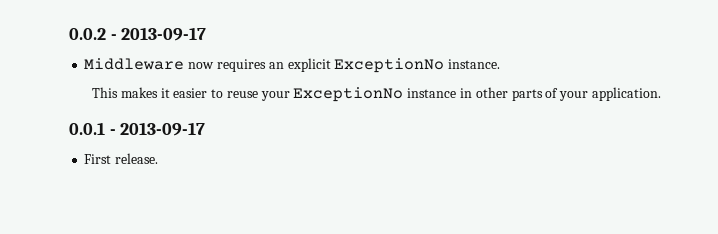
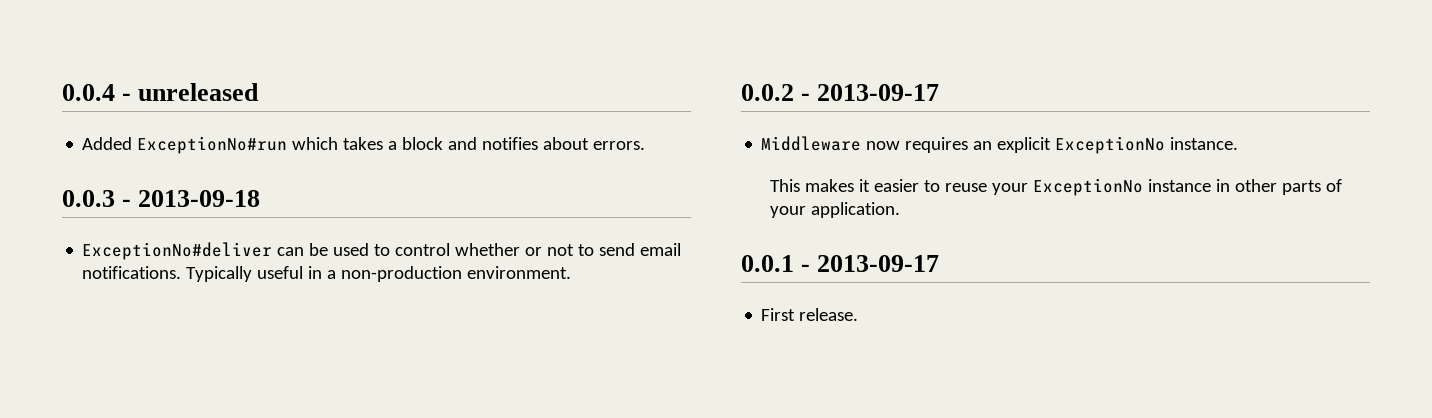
(69, 34) none -> [62,83,260,101] [82,136,646,154] [62,190,261,207] [82,242,682,260] [82,266,572,282] 0.0.4 - unreleased // Added ExceptionNo#run which takes a block and notifies about errors. // 0.0.3 - 2013-09-18 // ExceptionNo#deliver can be used to control whether or not to send email notifications. Typically useful in a non-production environment. //

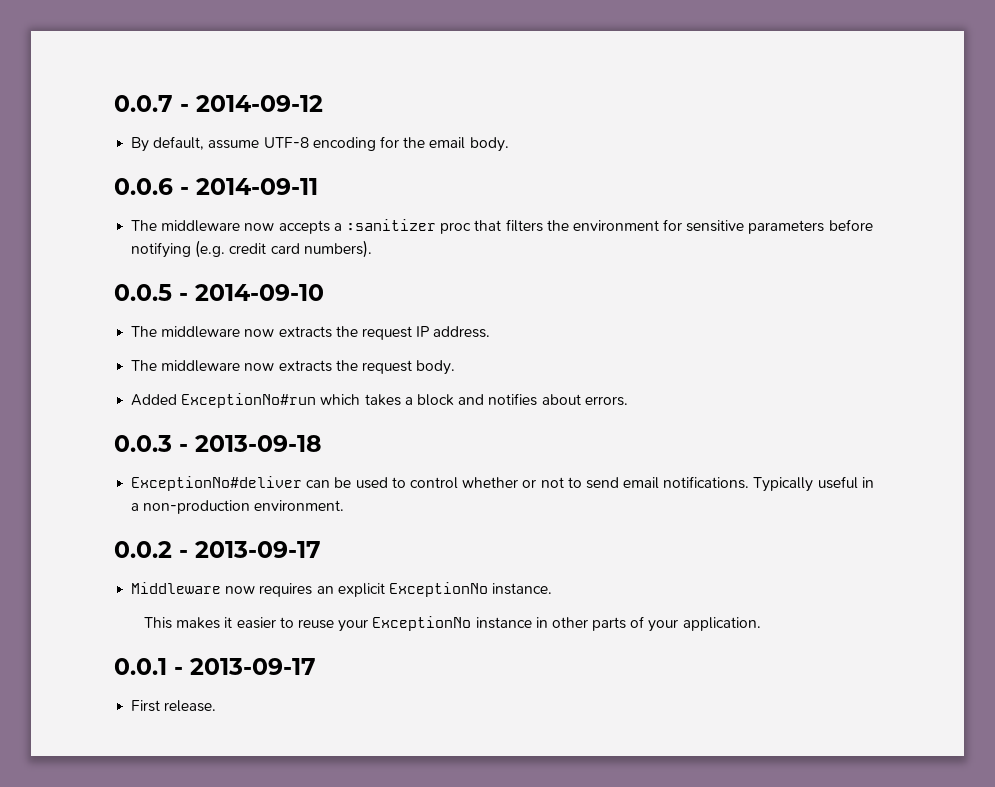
[62,83,260,101] 0.0.4 - unreleased -> [114,95,323,112] [131,136,509,152] [114,178,318,195] [131,219,873,234] [131,240,372,258] [114,284,324,301] [131,326,491,340] [131,360,456,375] 0.0.7 - 2014-09-12 // By default, assume UTF-8 encoding for the email body. // 0.0.6 - 2014-09-11 // The middleware now accepts a :sanitizer proc that filters the environment for sensitive parameters before notifying (e.g. credit card numbers). // 0.0.5 - 2014-09-10 // The middleware now extracts the request IP address. // The middleware now extracts the request body.

